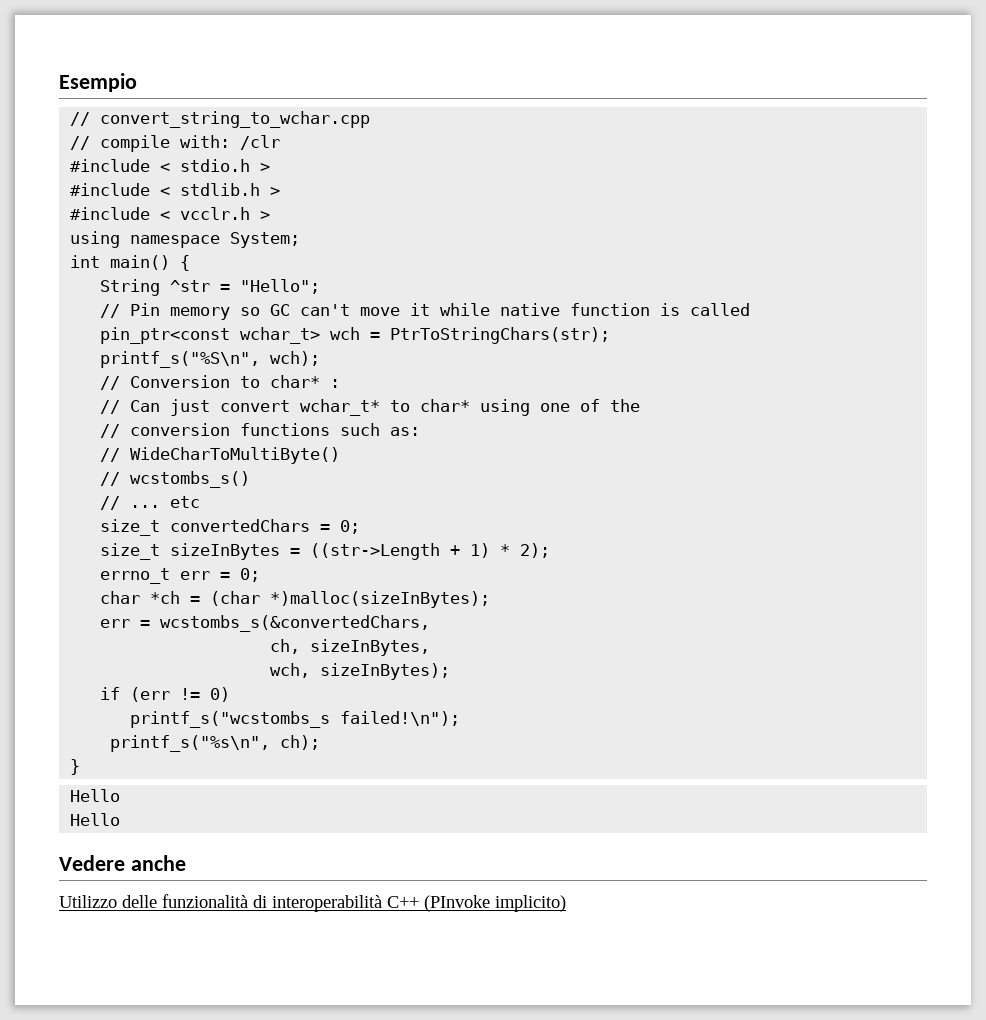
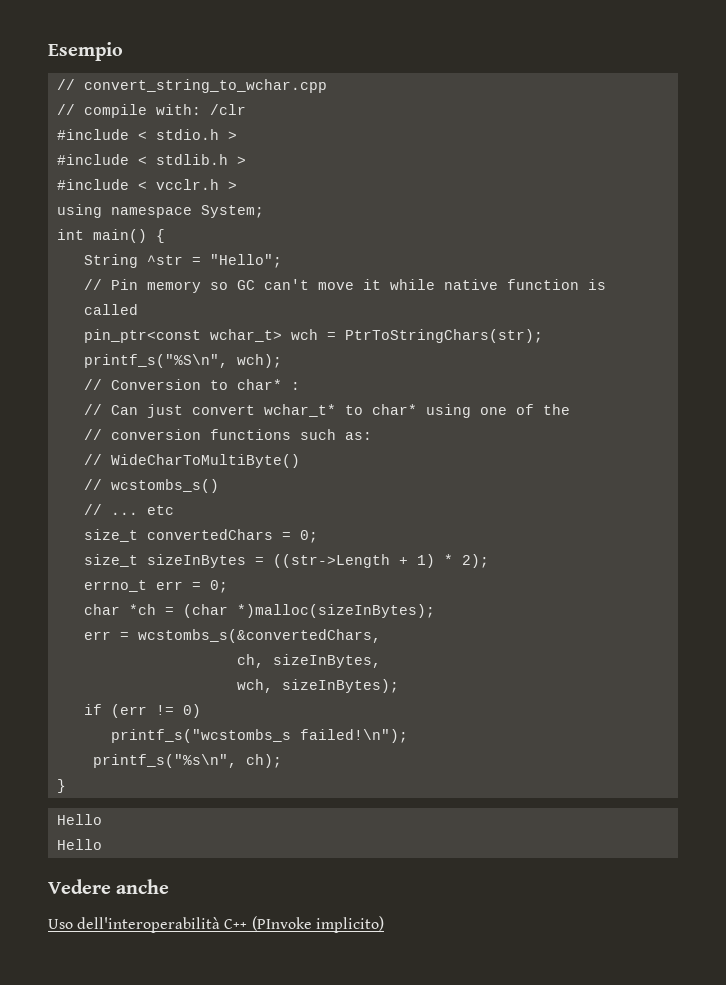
[59,894,382,912] Utilizzo delle funzionalità di interoperabilità -> [48,917,221,933] Uso dell'interoperabilità

